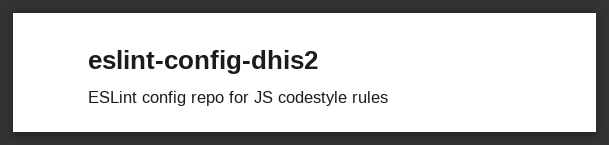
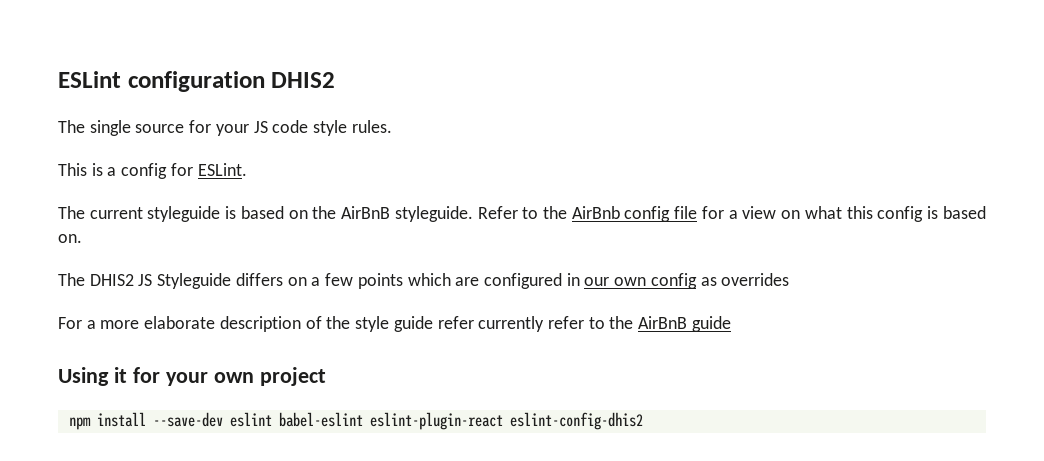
[88,50,318,74] [88,91,388,106] eslint-config-dhis2 // ESLint config repo for JS codestyle rules -> [58,71,336,92] [58,120,392,136] [58,163,247,179] [58,206,986,222] [58,234,82,243] [58,273,790,289] [58,316,731,332] [58,367,326,386] [68,412,643,430] ESLint configuration DHIS2 // The single source for your JS code style rules. // This is a config for ESLint. // The current styleguide is based on the AirBnB styleguide. Refer to the AirBnb config file for a view on what this config is based on. // The DHIS2 JS Styleguide differs on a few points which are configured in our own config as overrides // For a more elaborate description of the style guide refer currently refer to the AirBnB guide // Using it for your own project // npm install --save-dev eslint babel-eslint eslint-plugin-react eslint-config-dhis2

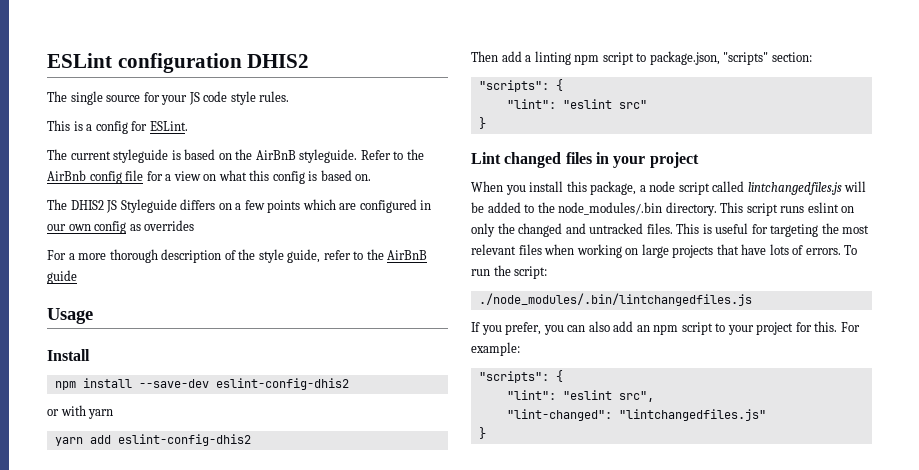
[144,316,216,329] elaborate -> [109,249,158,263] thorough
[393,316,545,332] guide refer currently -> [287,249,321,263] guide,
[58,367,326,386] [68,412,643,430] Using it for your own project // npm install --save-dev eslint babel-eslint eslint-plugin-react eslint-config-dhis2 -> [47,308,93,324] [47,349,90,361] [54,378,349,390] [47,405,114,419] [54,434,251,446] [471,51,812,65] [478,79,563,92] [506,99,647,109] [478,117,486,129] [471,152,699,168] [471,181,867,195] [471,202,855,216] [471,223,870,237] [471,244,858,258] [471,265,548,279] [478,293,752,306] [471,321,860,335] [471,342,520,356] [478,370,563,383] [506,390,654,402] [506,409,766,421] [478,427,486,439] Usage // Install // npm install --save-dev eslint-config-dhis2 // or with yarn // yarn add eslint-config-dhis2 // Then add a linting npm script to package.json, "scripts" section: // "scripts": { // "lint": "eslint src" // } // Lint changed files in your project // When you install this package, a node script called lintchangedfiles.js will be added to the node_modules/.bin directory. This script runs eslint on only the changed and untracked files. This is useful for targeting the most relevant files when working on large projects that have lots of errors. To run the script: // ./node_modules/.bin/lintchangedfiles.js // If you prefer, you can also add an npm script to your project for this. For example: // "scripts": { // "lint": "eslint src", // "lint-changed": "lintchangedfiles.js" // }

